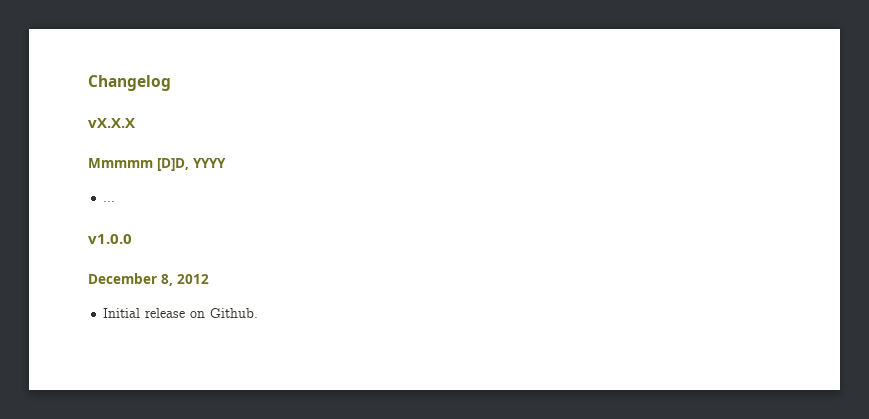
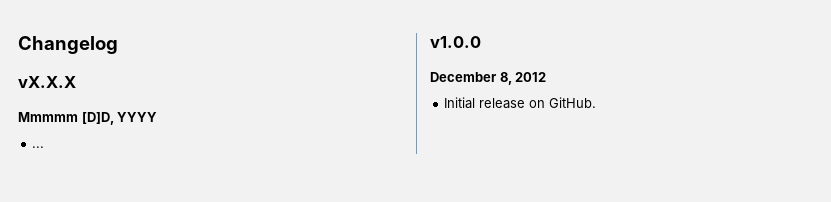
[210,308,259,318] Github. -> [549,97,597,108] GitHub.

